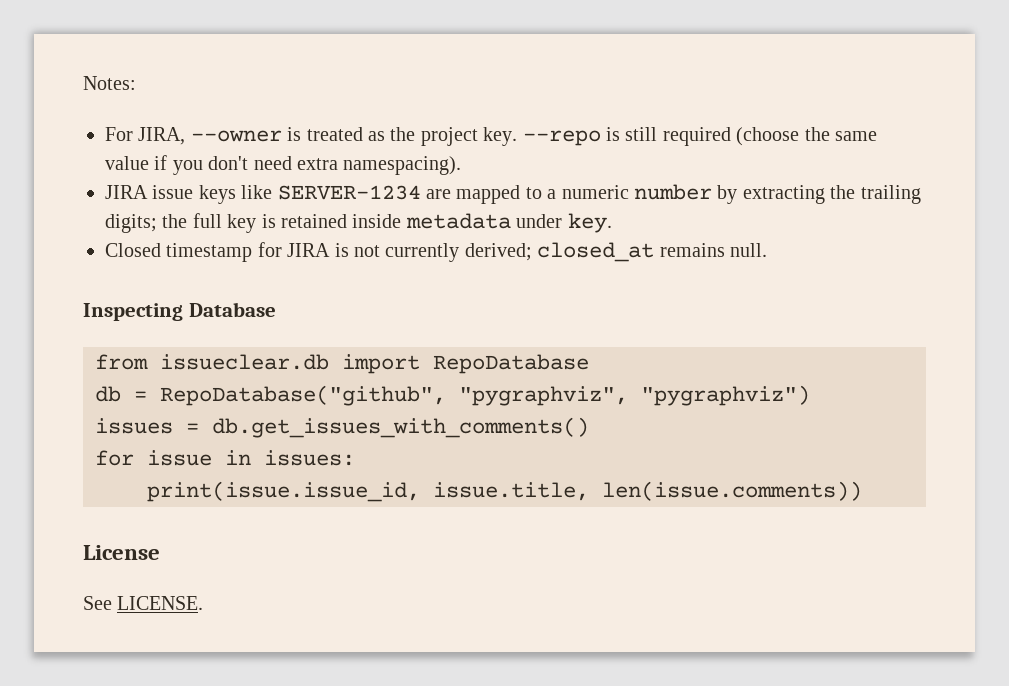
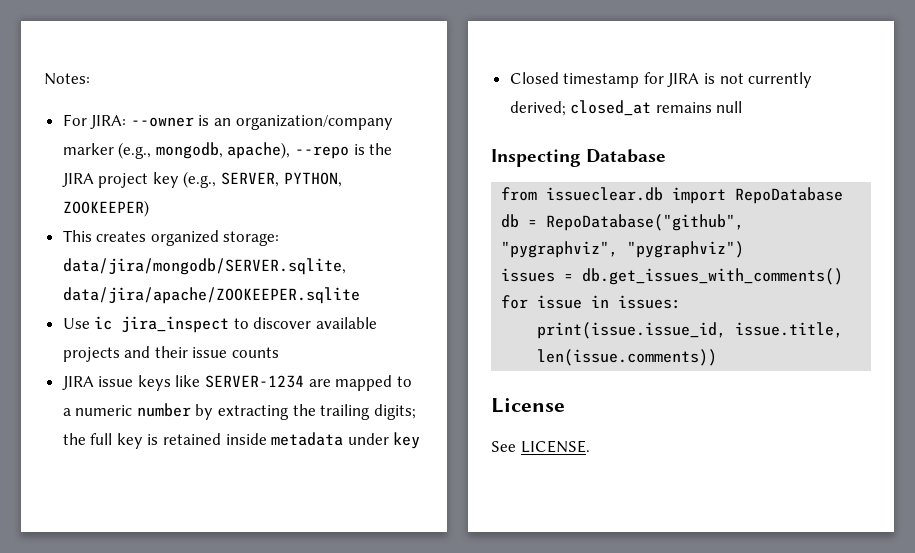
[138,127,186,145] JIRA, -> [90,115,127,129] JIRA:
[306,127,877,146] [105,155,462,175] treated as the project key. --repo is still required (choose the same value if you don't need extra namespacing). -> [214,115,393,130] [62,142,393,159] [61,171,342,188] [62,200,149,217] [62,230,280,246] [62,258,346,275] [62,287,360,304] [62,316,378,333] [62,346,280,362] an organization/company marker (e.g., mongodb, apache), --repo is the JIRA project key (e.g., SERVER, PYTHON, ZOOKEEPER) // This creates organized storage: data/jira/mongodb/SERVER.sqlite, data/jira/apache/ZOOKEEPER.sqlite // Use ic jira_inspect to discover available projects and their issue counts
[567,213,612,233] key. -> [393,432,421,449] key
[729,243,767,257] null. -> [716,101,743,113] null

